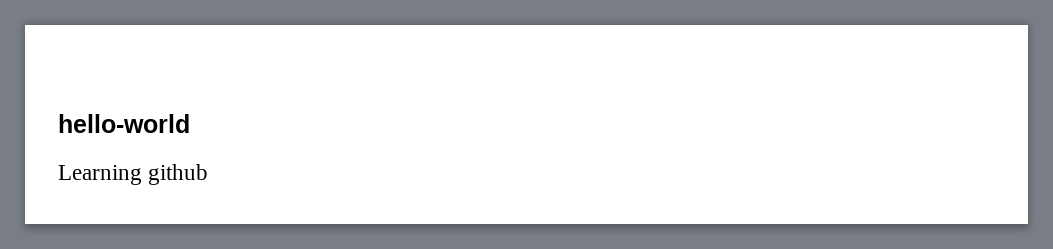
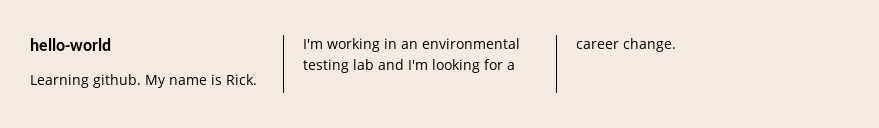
[148,164,209,185] github -> [93,74,257,88] [303,38,520,52] [303,59,515,73] [576,38,676,52] github. My name is Rick. I'm working in an environmental testing lab and I'm looking for a career change.

